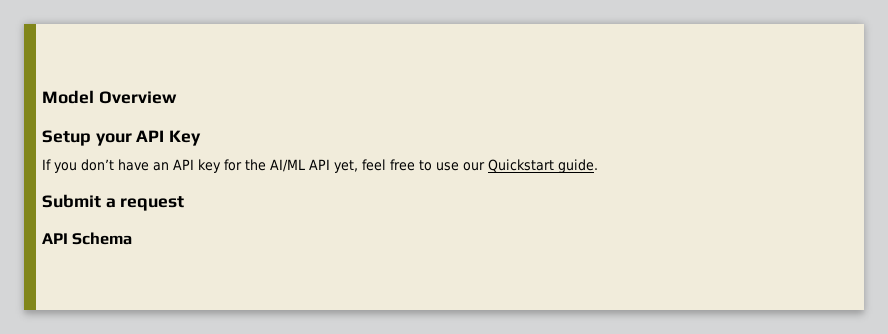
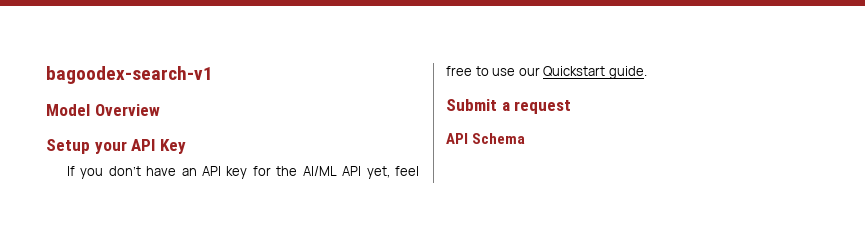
(42, 97) none -> [46,66,213,84] bagoodex-search-v1 //

